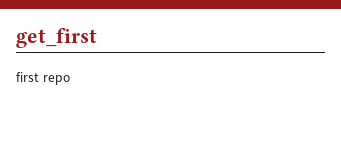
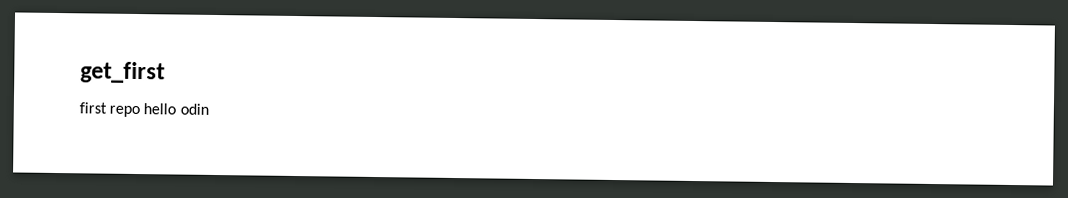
(70, 80) none -> [143,103,209,115] hello odin

